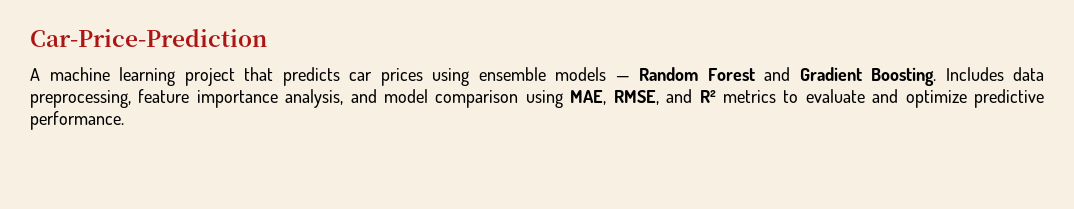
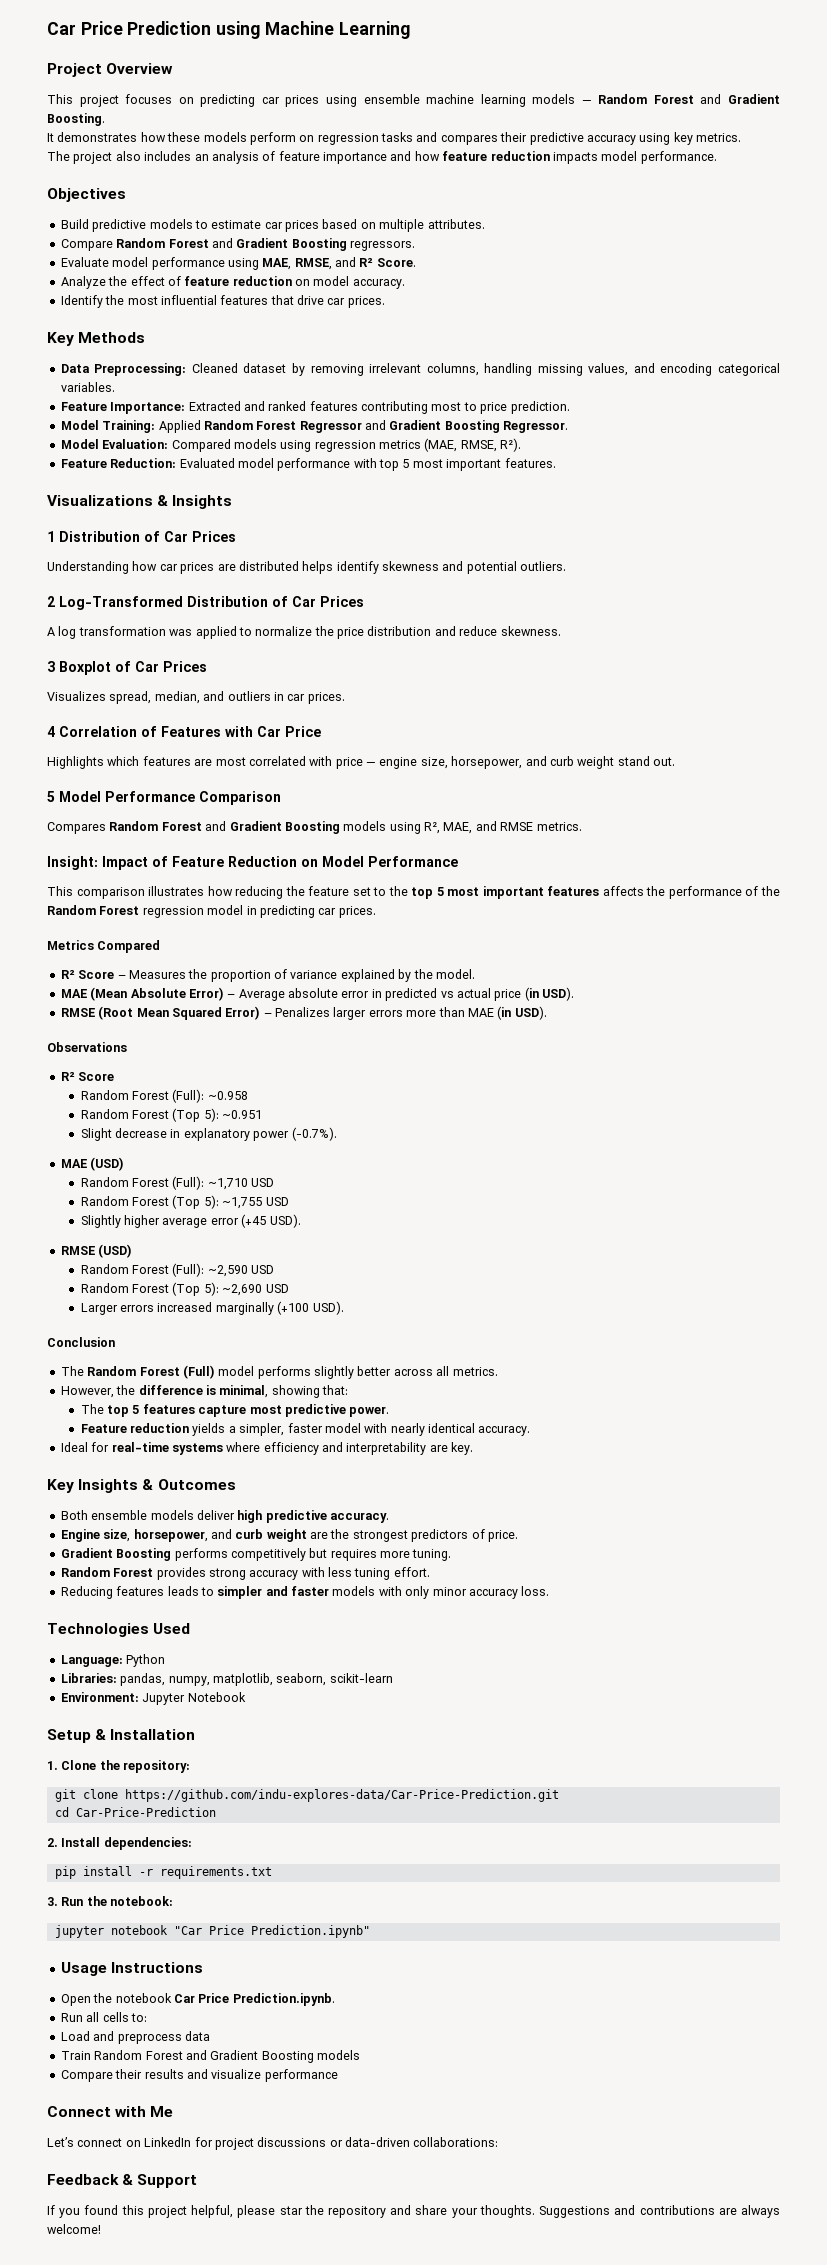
[30,29,267,47] [30,67,340,86] Car-Price-Prediction // A machine learning project that predicts -> [47,21,410,39] [47,63,174,77] [47,94,256,107] Car Price Prediction using Machine Learning // Project Overview // This project focuses on predicting
(546, 74) none -> [426,94,526,107] machine learning
[945,67,1044,81] [30,89,519,108] Includes data preprocessing, feature importance analysis, and model comparison -> [47,132,741,145] [47,151,717,164] [47,188,126,202] [60,219,485,232] [60,238,415,251] [60,257,225,270] // It demonstrates how these models perform on regression tasks and compares their predictive accuracy using key metrics. // The project also includes an analysis of feature importance and how feature reduction impacts model performance. // Objectives // Build predictive models to estimate car prices based on multiple attributes. // Compare Random Forest and Gradient Boosting regressors. // Evaluate model performance
[722,89,1044,108] [30,111,124,130] metrics to evaluate and optimize predictive performance. -> [376,258,416,267] [60,276,405,289] [60,295,385,308] [47,332,146,346] [60,363,780,376] [60,382,115,392] [60,401,570,414] [60,420,569,433] [60,438,522,452] [60,458,556,471] [47,495,233,509] [47,531,236,542] [47,561,567,574] [47,596,364,610] [47,626,561,639] [47,661,207,675] [47,691,345,704] [47,726,321,737] [47,756,675,769] [47,791,281,805] [47,821,582,834] [47,856,458,870] [47,886,780,899] [47,905,376,918] [47,940,161,953] [60,969,475,982] [60,987,574,1001] [60,1006,547,1020] [47,1042,127,1052] [60,1072,115,1081] [80,1089,248,1103] [80,1108,263,1122] [80,1127,337,1141] [60,1157,125,1171] [80,1176,275,1190] [80,1195,289,1209] [80,1214,301,1228] [60,1244,133,1258] [80,1263,275,1277] [80,1282,289,1296] [80,1301,344,1315] [47,1337,115,1347] [60,1365,498,1379] [60,1385,348,1398] [80,1404,390,1417] [80,1423,531,1436] [60,1442,474,1455] [47,1479,236,1493] [60,1510,389,1523] [60,1529,518,1542] [60,1548,452,1561] [60,1567,430,1580] [60,1586,550,1599] [47,1623,191,1637] [60,1654,166,1667] [60,1673,393,1686] [60,1692,246,1705] [47,1729,196,1743] [47,1760,191,1773] [54,1789,559,1802] [54,1807,216,1817] [47,1837,192,1850] [54,1866,272,1879] [47,1896,174,1906] [54,1925,370,1938] [60,1962,203,1976] [60,1993,335,2006] [60,2012,147,2022] [60,2031,210,2044] [60,2050,360,2063] [60,2069,338,2082] [47,2106,174,2117] [47,2137,499,2150] [47,2174,198,2188] [47,2205,780,2218] [47,2224,101,2234] Score. // Analyze the effect of feature reduction on model accuracy. // Identify the most influential features that drive car prices. // Key Methods // Data Preprocessing: Cleaned dataset by removing irrelevant columns, handling missing values, and encoding categorical variables. // Feature Importance: Extracted and ranked features contributing most to price prediction. // Model Training: Applied Random Forest Regressor and Gradient Boosting Regressor. // Model Evaluation: Compared models using regression metrics (MAE, RMSE, R²). // Feature Reduction: Evaluated model performance with top 5 most important features. // Visualizations & Insights // 1 Distribution of Car Prices // Understanding how car prices are distributed helps identify skewness and potential outliers. // 2 Log-Transformed Distribution of Car Prices // A log transformation was applied to normalize the price distribution and reduce skewness. // 3 Boxplot of Car Prices // Visualizes spread, median, and outliers in car prices. // 4 Correlation of Features with Car Price // Highlights which features are most correlated with price — engine size, horsepower, and curb weight stand out. // 5 Model Performance Comparison // Compares Random Forest and Gradient Boosting models using R², MAE, and RMSE metrics. // Insight: Impact of Feature Reduction on Model Performance // This comparison illustrates how reducing the feature set to the top 5 most important features affects the performance of the Random Forest regression model in predicting car prices. // Metrics Compared // R² Score – Measures the proportion of variance explained by the model. // MAE (Mean Absolute Error) – Average absolute error in predicted vs actual price (in USD). // RMSE (Root Mean Squared Error) – Penalizes larger errors more than MAE (in USD). // Observations // R² Score // Random Forest (Full): ~0.958 // Random Forest (Top 5): ~0.951 // Slight decrease in explanatory power (−0.7%). // MAE (USD) // Random Forest (Full): ~1,710 USD // Random Forest (Top 5): ~1,755 USD // Slightly higher average error (+45 USD). // RMSE (USD) // Random Forest (Full): ~2,590 USD // Random Forest (Top 5): ~2,690 USD // Larger errors increased marginally (+100 USD). // Conclusion // The Random Forest (Full) model performs slightly better across all metrics. // However, the difference is minimal, showing that: // The top 5 features capture most predictive power. // Feature reduction yields a simpler, faster model with nearly identical accuracy. // Ideal for real-time systems where efficiency and interpretability are key. // Key Insights & Outcomes // Both ensemble models deliver high predictive accuracy. // Engine size, horsepower, and curb weight are the strongest predictors of price. // Gradient Boosting performs competitively but requires more tuning. // Random Forest provides strong accuracy with less tuning effort. // Reducing features leads to simpler and faster models with only minor accuracy loss. // Technologies Used // Language: Python // Libraries: pandas, numpy, matplotlib, seaborn, scikit-learn // Environment: Jupyter Notebook // Setup & Installation // 1. Clone the repository: // git clone https://github.com/indu-explores-data/Car-Price-Prediction.git // cd Car-Price-Prediction // 2. Install dependencies: // pip install -r requirements.txt // 3. Run the notebook: // jupyter notebook "Car Price Prediction.ipynb" // Usage Instructions // Open the notebook Car Price Prediction.ipynb. // Run all cells to: // Load and preprocess data // Train Random Forest and Gradient Boosting models // Compare their results and visualize performance // Connect with Me // Let’s connect on LinkedIn for project discussions or data-driven collaborations: // Feedback & Support // If you found this project helpful, please star the repository and share your thoughts. Suggestions and contributions are always welcome!

